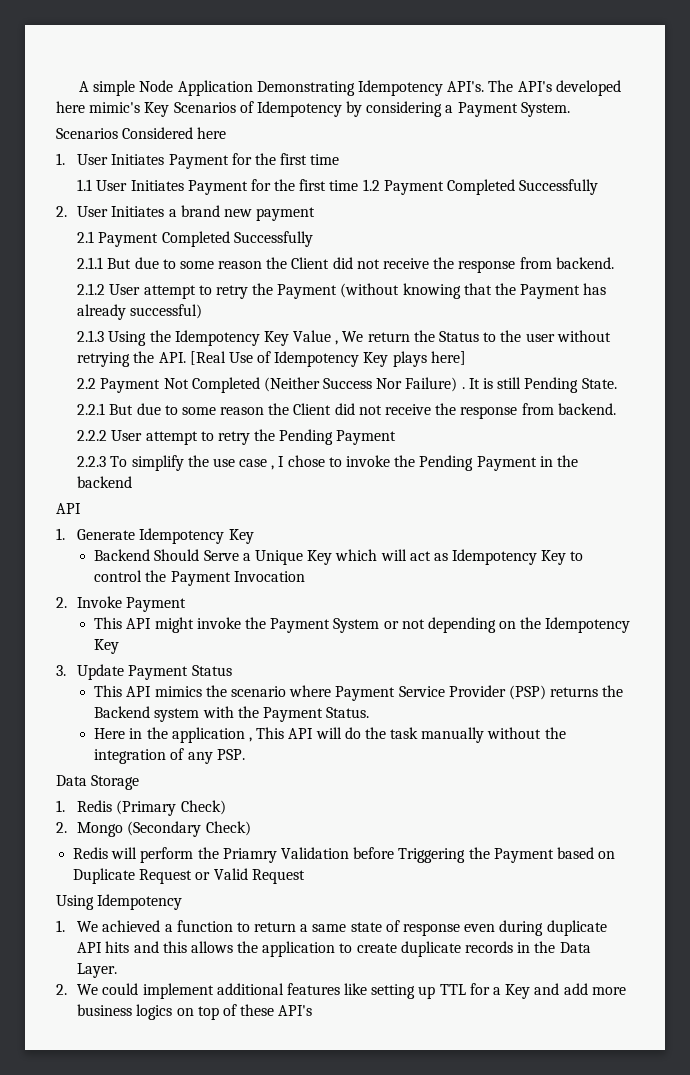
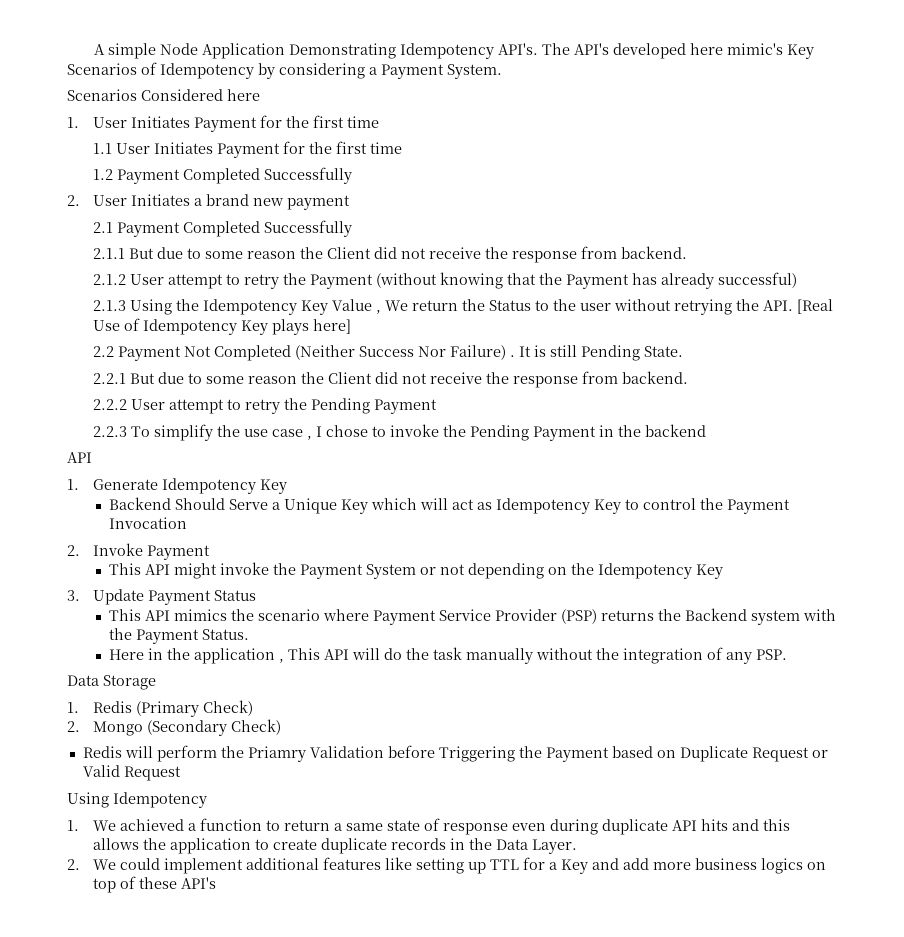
(359, 185) none -> (403, 148) //

